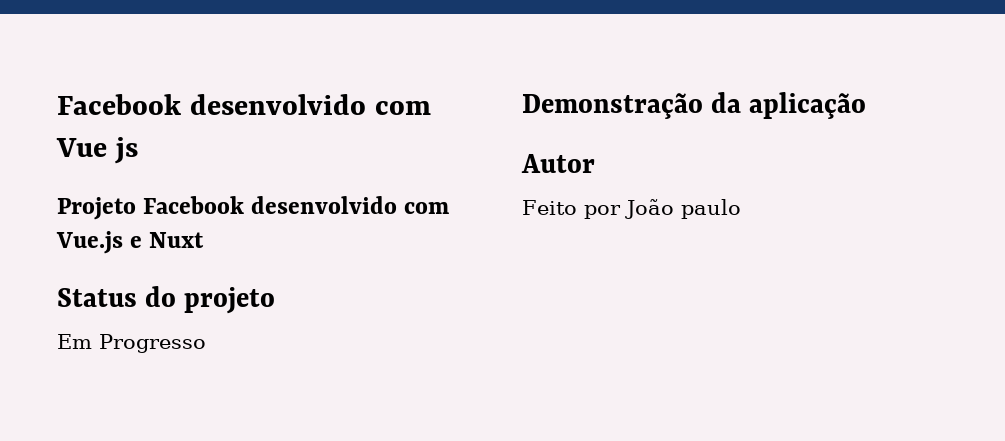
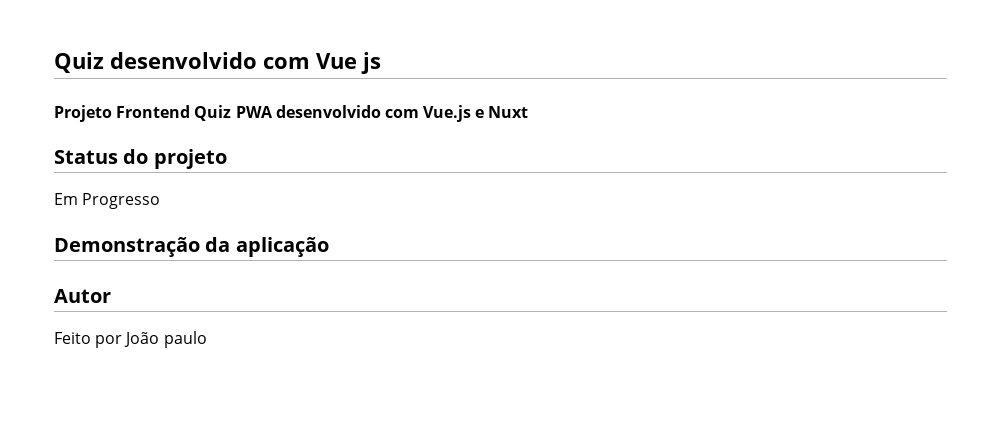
[57,94,181,115] Facebook -> [54,52,104,73] Quiz
[143,196,245,214] Facebook -> [116,105,273,121] Frontend Quiz PWA

